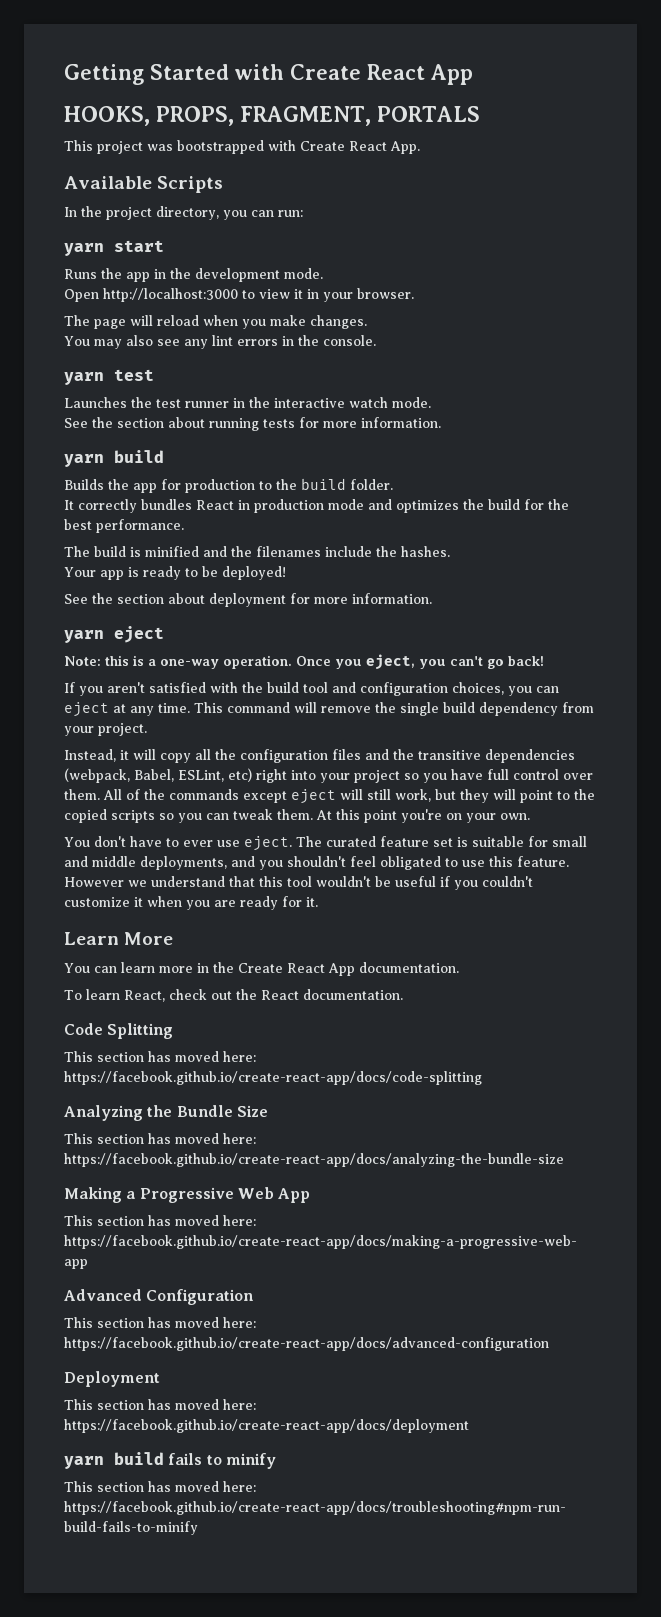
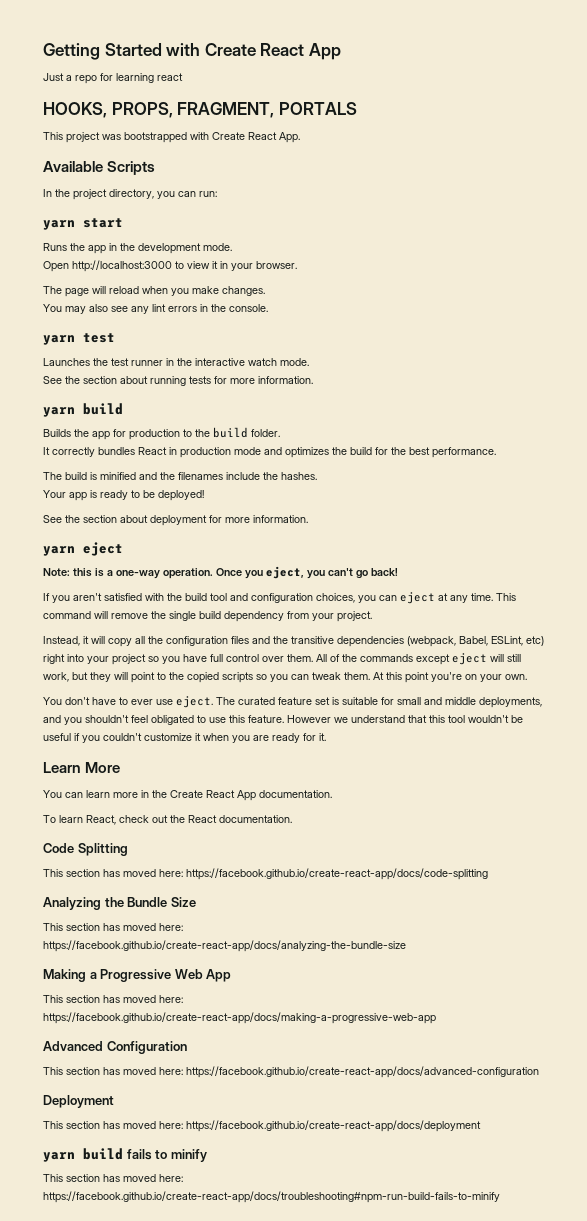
(473, 74) none -> [43,73,183,84] // Just a repo for learning react

